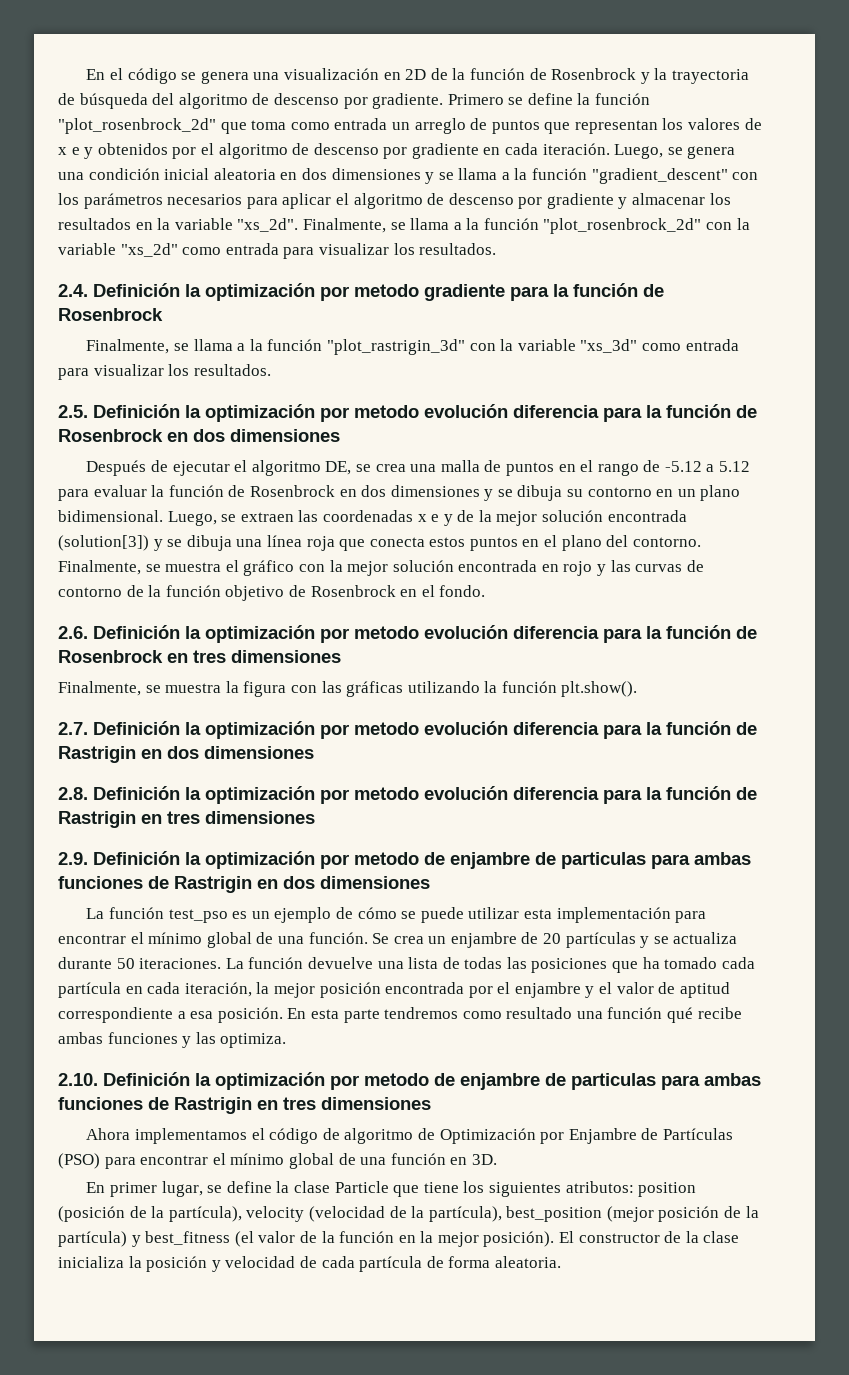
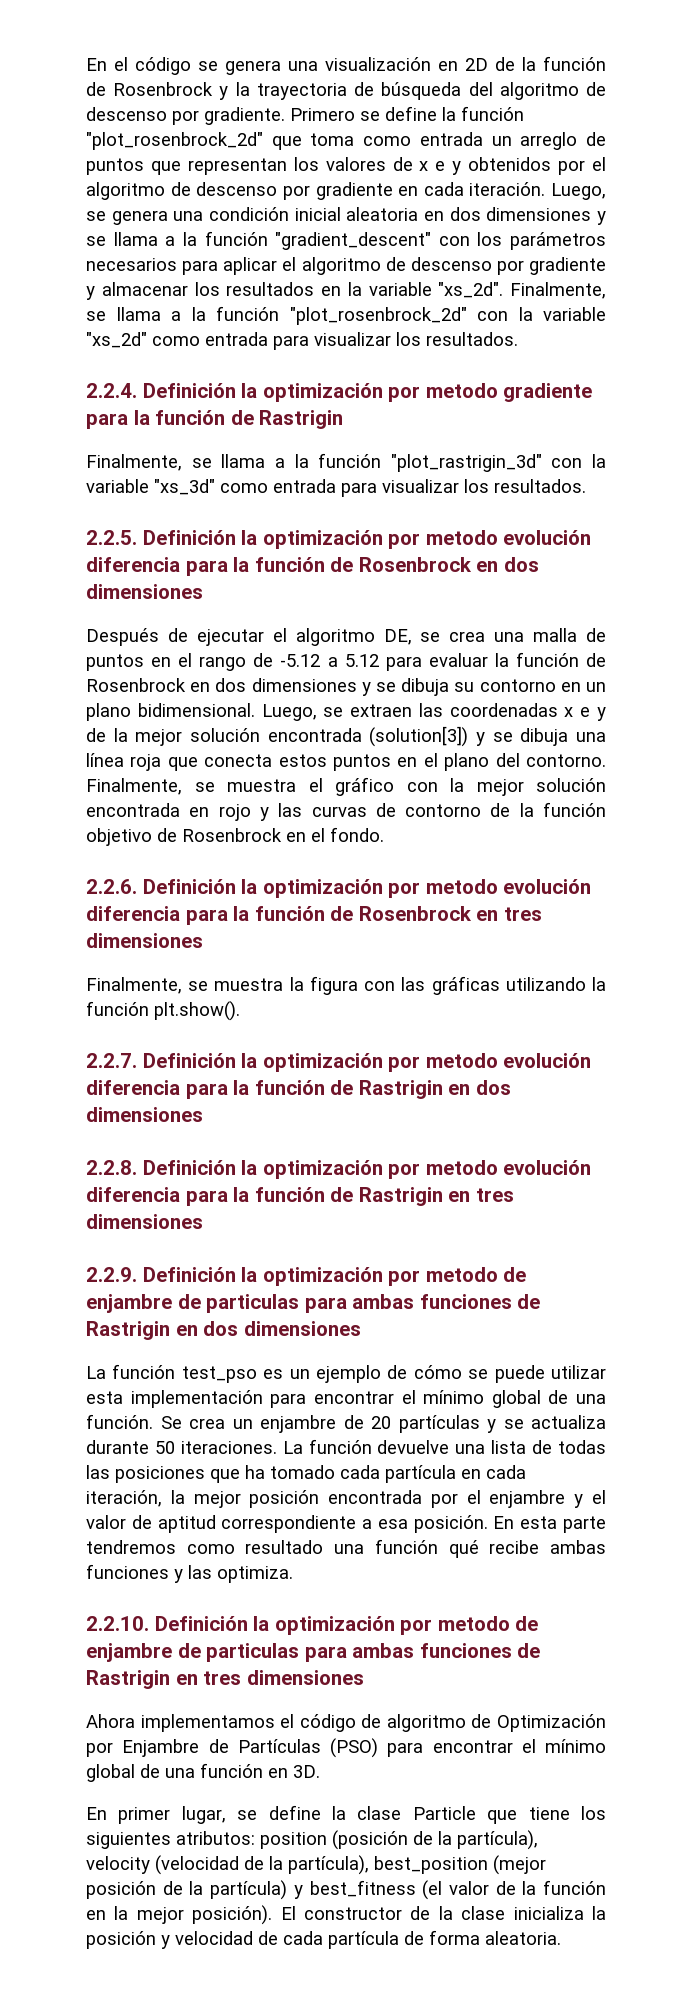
[58,284,88,297] 2.4. -> [86,383,137,398] 2.2.4.
[58,308,163,321] Rosenbrock -> [259,410,344,429] Rastrigin
[58,405,88,418] 2.5. -> [86,530,137,545] 2.2.5.
[58,626,88,639] 2.6. -> [86,879,137,894] 2.2.6.
[58,722,88,735] 2.7. -> [86,1053,137,1068] 2.2.7.
[58,787,88,800] 2.8. -> [86,1160,137,1175] 2.2.8.
[58,852,88,865] 2.9. -> [86,1267,137,1282] 2.2.9.
[58,1073,98,1086] 2.10. -> [86,1616,149,1631] 2.2.10.

